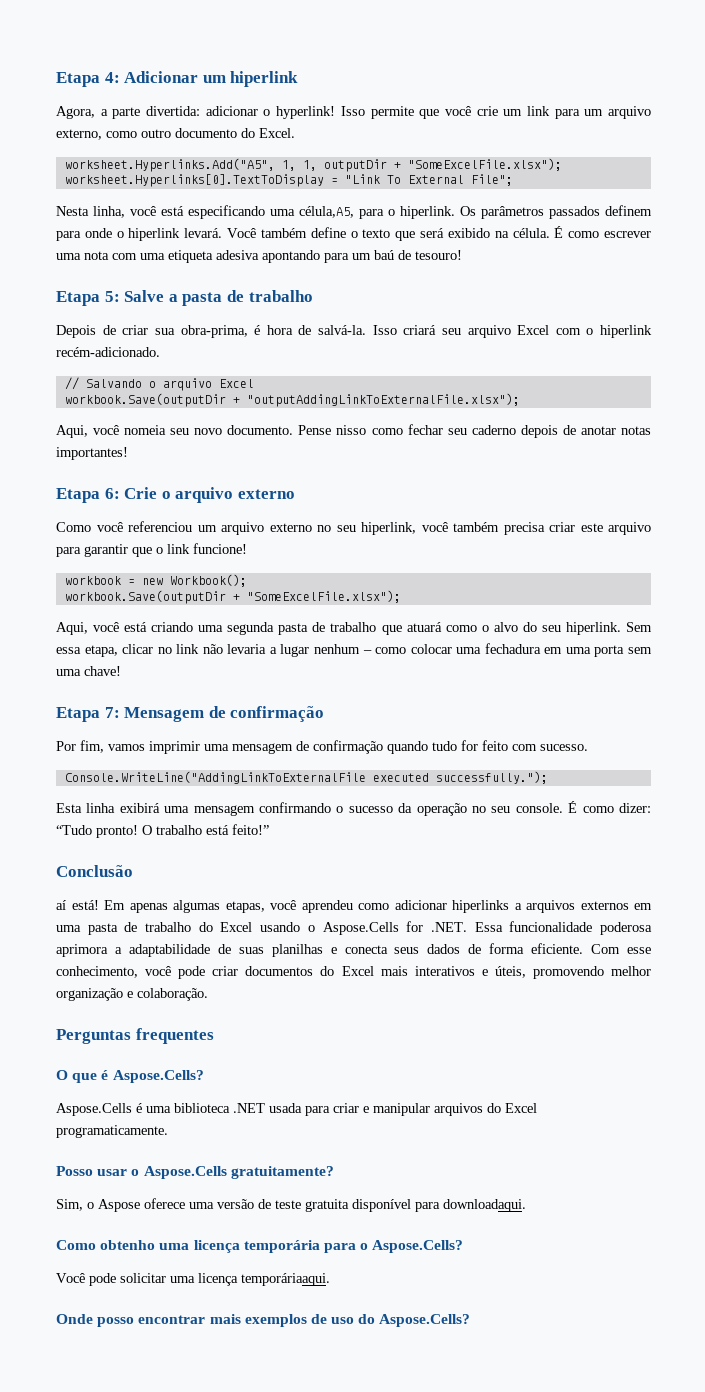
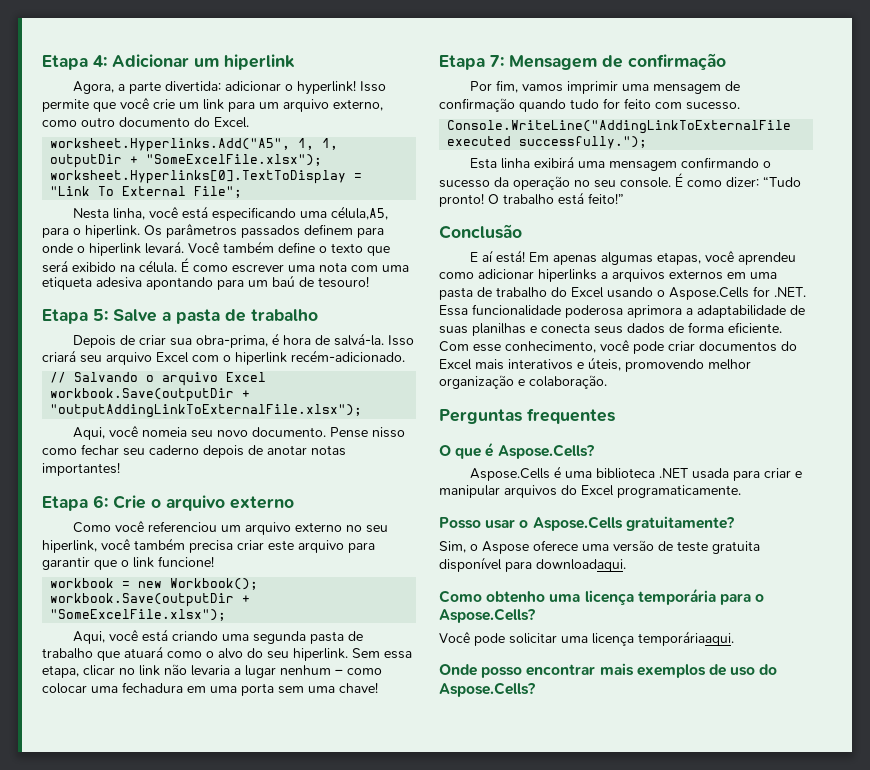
(133, 871) none -> [470,252,479,262] E

